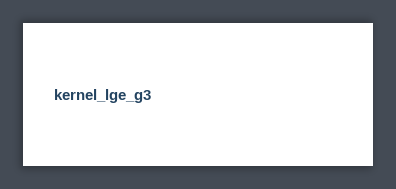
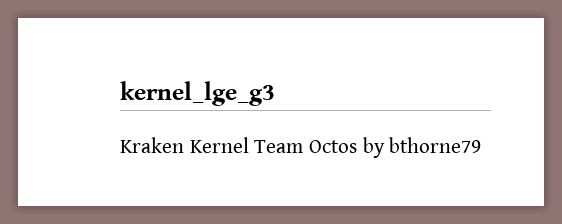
(151, 96) none -> [120,137,482,158] // Kraken Kernel Team Octos by bthorne79

